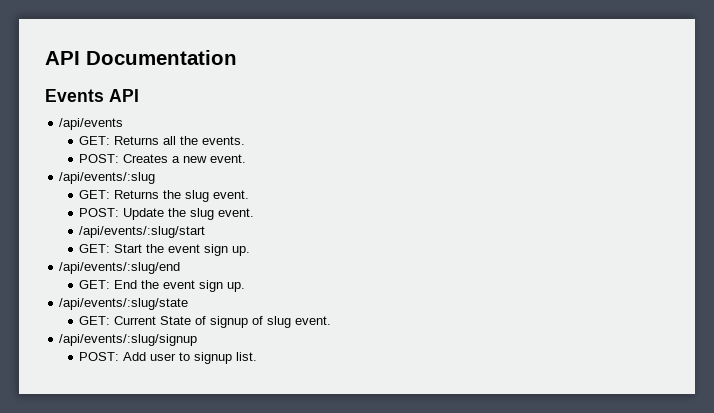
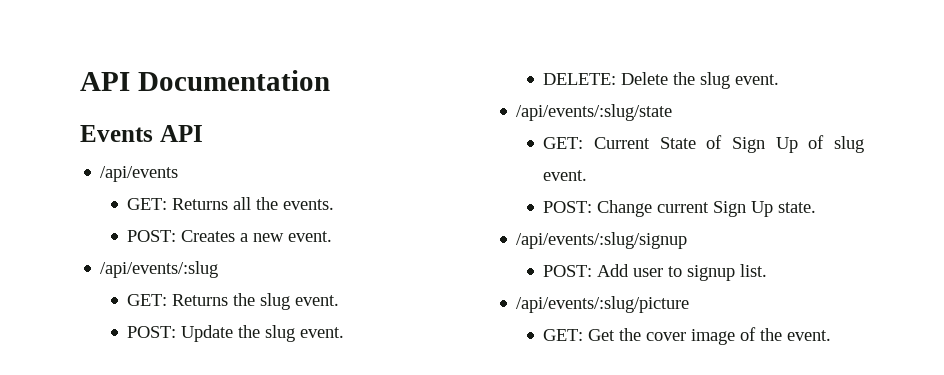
[79,226,206,238] [79,244,251,256] [59,262,181,274] [79,280,246,292] /api/events/:slug/start // GET: Start the event sign up. // /api/events/:slug/end // GET: End the event sign up. -> [543,72,780,89] DELETE: Delete the slug event.
[210,316,249,328] signup -> [732,137,798,153] Sign Up
(332, 320) none -> [543,200,817,217] // POST: Change current Sign Up state.
(258, 356) none -> [516,296,690,313] [543,327,832,345] // /api/events/:slug/picture // GET: Get the cover image of the event.

